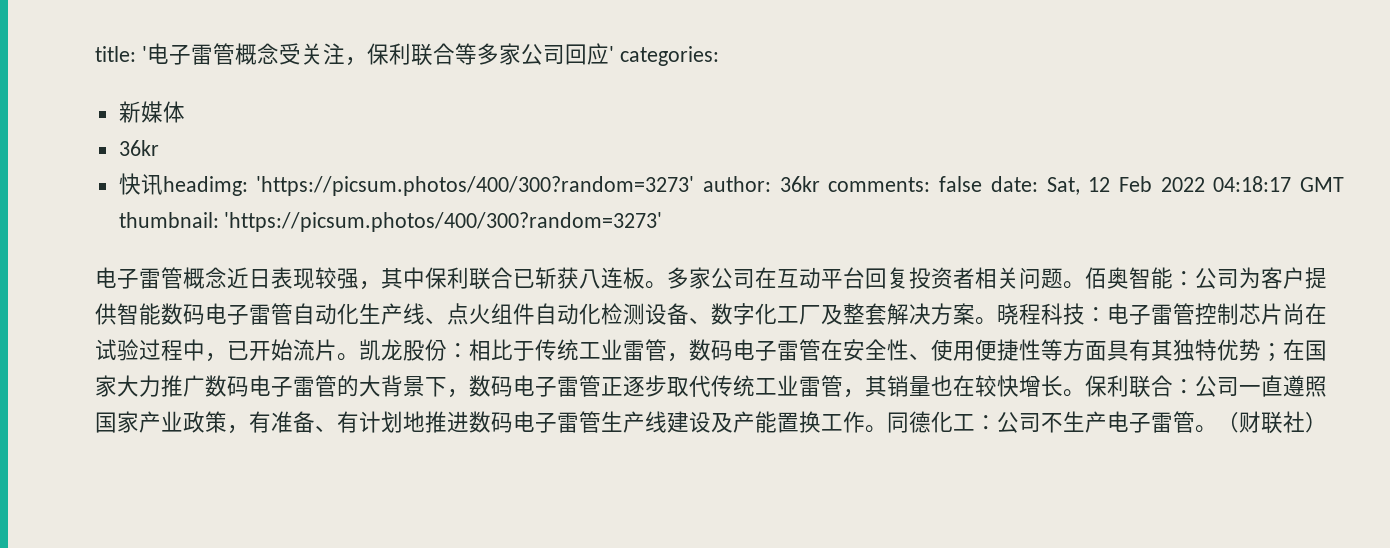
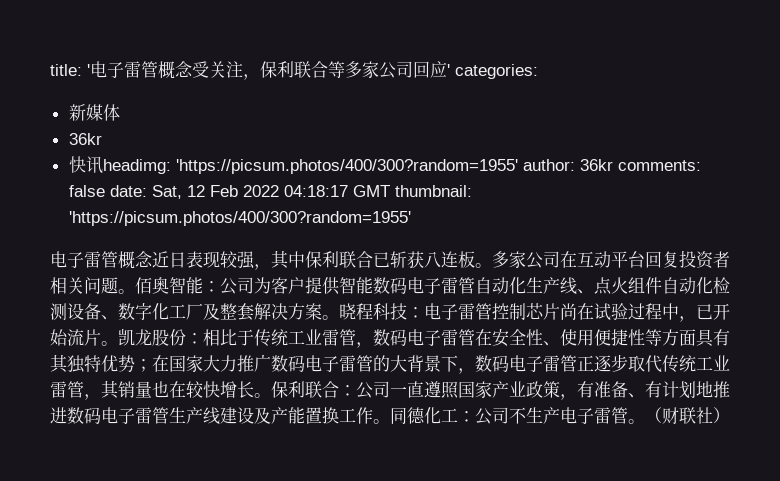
[256,176,695,196] 'https://picsum.photos/400/300?random=3273' -> [175,159,518,174] 'https://picsum.photos/400/300?random=1955'
[224,212,663,232] 'https://picsum.photos/400/300?random=3273' -> [68,211,411,226] 'https://picsum.photos/400/300?random=1955'

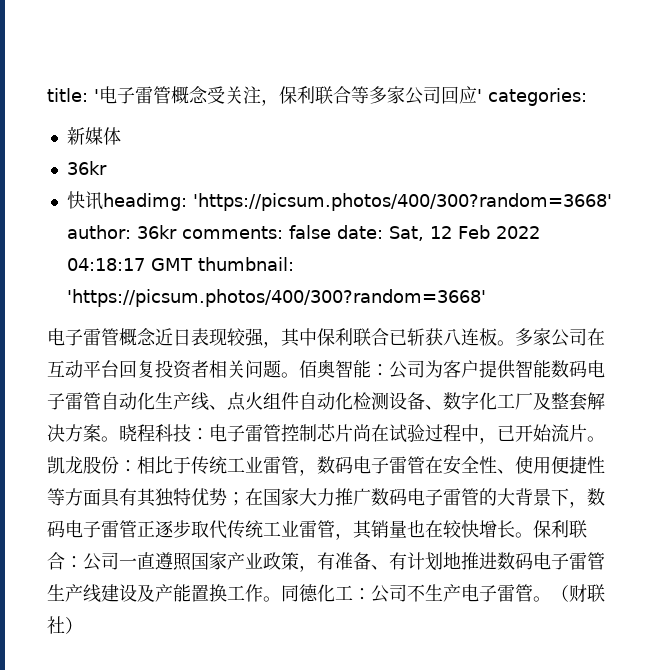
[175,159,518,174] 'https://picsum.photos/400/300?random=1955' -> [192,193,612,211] 'https://picsum.photos/400/300?random=3668'
[68,211,411,226] 'https://picsum.photos/400/300?random=1955' -> [66,289,486,307] 'https://picsum.photos/400/300?random=3668'

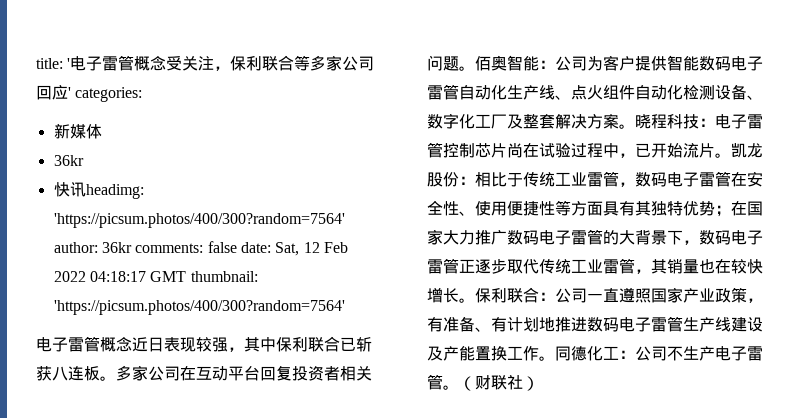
[192,193,612,211] 'https://picsum.photos/400/300?random=3668' -> [53,213,345,228] 'https://picsum.photos/400/300?random=7564'
[66,289,486,307] 'https://picsum.photos/400/300?random=3668' -> [53,300,345,315] 'https://picsum.photos/400/300?random=7564'

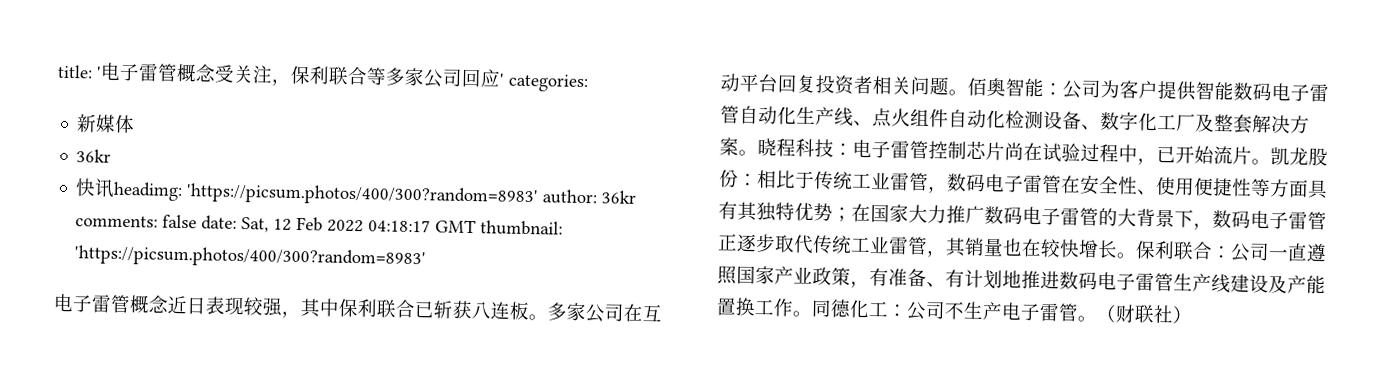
[53,213,345,228] 'https://picsum.photos/400/300?random=7564' -> [186,183,539,208] 'https://picsum.photos/400/300?random=8983'
[53,300,345,315] 'https://picsum.photos/400/300?random=7564' -> [74,245,427,270] 'https://picsum.photos/400/300?random=8983'

